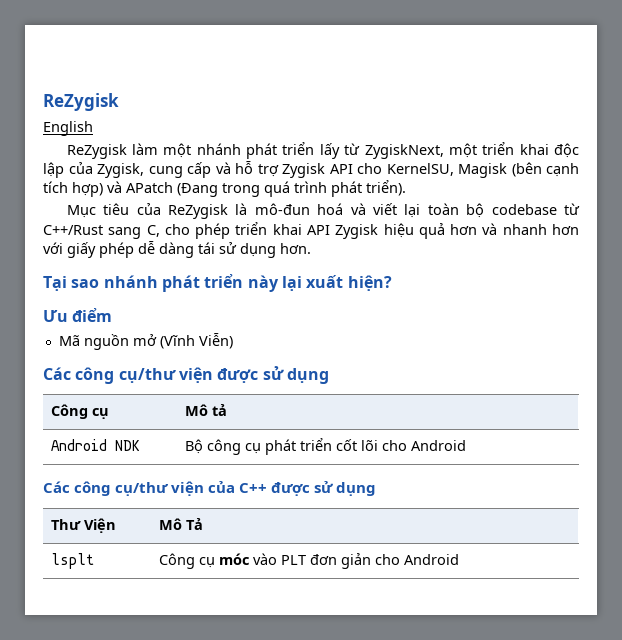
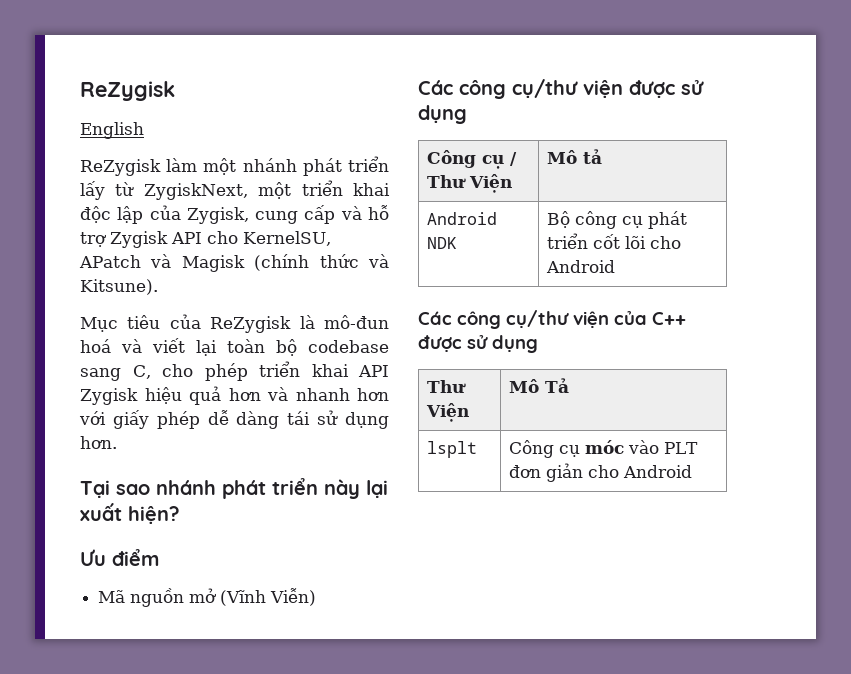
[458,162,579,178] [43,180,406,197] Magisk (bên cạnh tích hợp) và APatch (Đang trong quá trình phát triển). -> [79,254,389,272] [80,279,158,295] APatch và Magisk (chính thức và Kitsune).
[564,203,581,215] [43,225,103,235] từ C++/Rust -> (389, 346) none
(109, 413) none -> [510,152,518,166] [427,174,513,193] / Thư Viện

